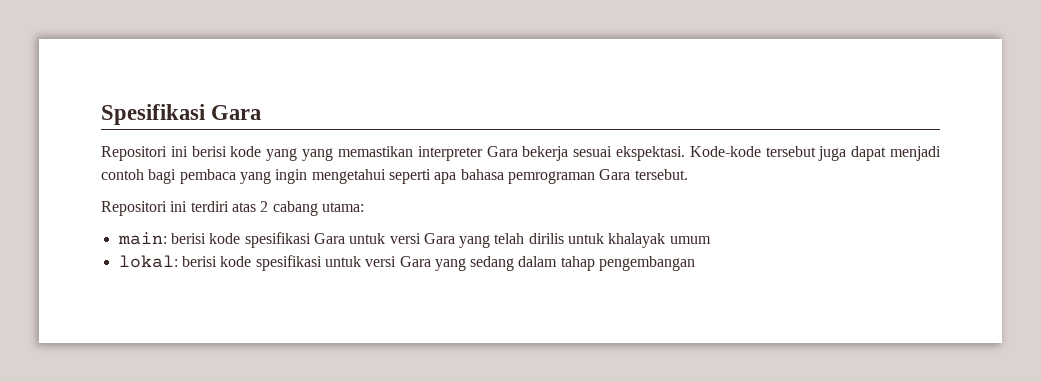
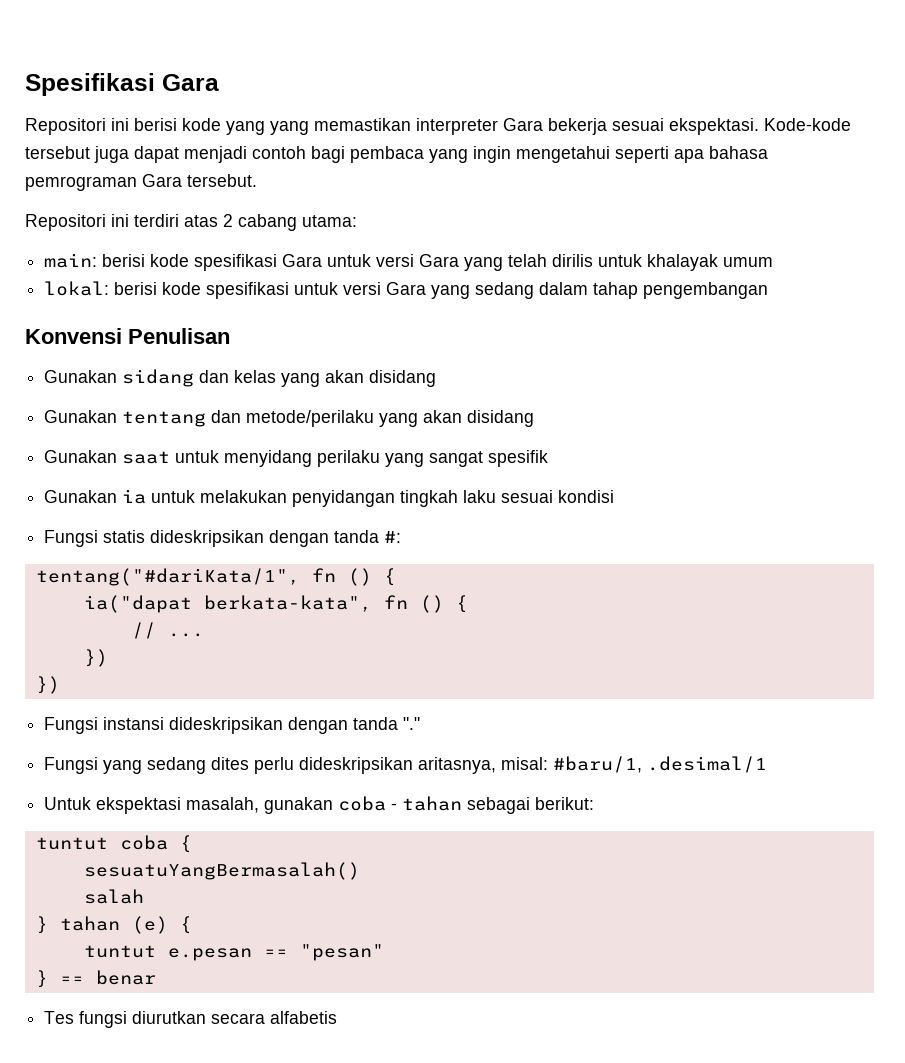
(696, 263) none -> [25,328,230,344] [44,369,437,387] [44,410,535,427] [44,450,549,467] [44,489,615,507] [44,530,402,547] [35,568,396,586] [83,595,468,613] [131,622,204,639] [83,649,108,667] [35,676,60,694] [44,717,421,734] [44,756,768,774] [44,796,595,814] [35,835,192,853] [83,862,360,880] [83,889,144,904] [35,916,192,934] [83,944,384,961] [35,970,156,988] [44,1011,338,1028] // Konvensi Penulisan // Gunakan sidang dan kelas yang akan disidang // Gunakan tentang dan metode/perilaku yang akan disidang // Gunakan saat untuk menyidang perilaku yang sangat spesifik // Gunakan ia untuk melakukan penyidangan tingkah laku sesuai kondisi // Fungsi statis dideskripsikan dengan tanda #: // tentang("#dariKata/1", fn () { // ia("dapat berkata-kata", fn () { // // ... // }) // }) // Fungsi instansi dideskripsikan dengan tanda "." // Fungsi yang sedang dites perlu dideskripsikan aritasnya, misal: #baru/1, .desimal/1 // Untuk ekspektasi masalah, gunakan coba - tahan sebagai berikut: // tuntut coba { // sesuatuYangBermasalah() // salah // } tahan (e) { // tuntut e.pesan == "pesan" // } == benar // Tes fungsi diurutkan secara alfabetis

